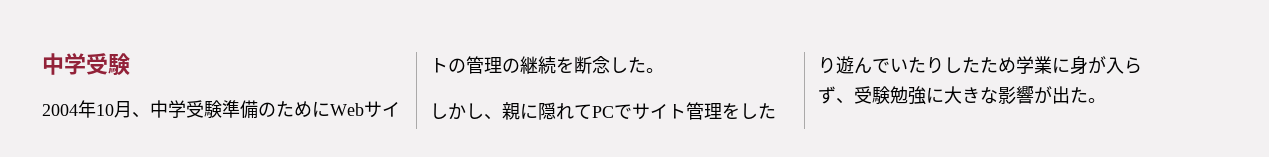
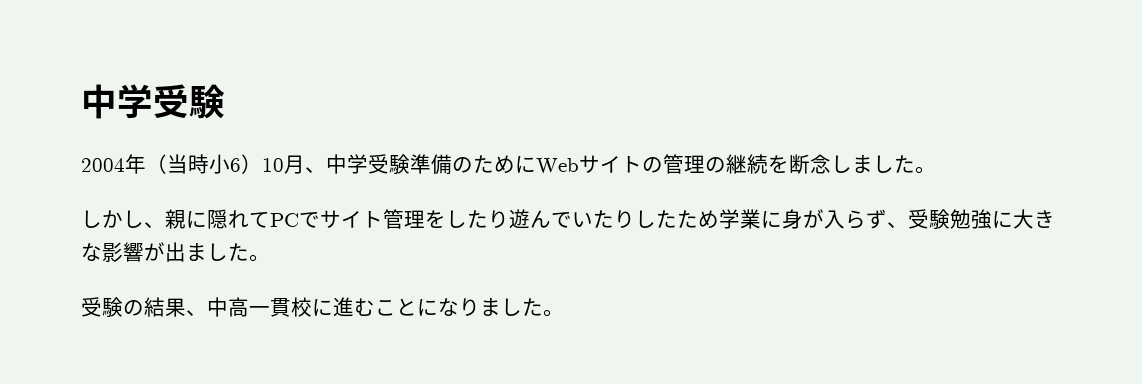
(96, 109) none -> [146,154,262,174] （当時小6）
(628, 65) none -> [852,155,894,173] まし
[1070,87,1106,103] た。 -> [186,243,270,262] [81,297,564,318] ました。 // 受験の結果、中高一貫校に進むことになりました。

